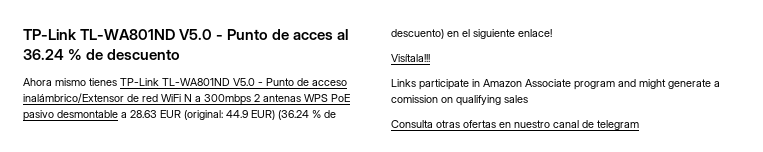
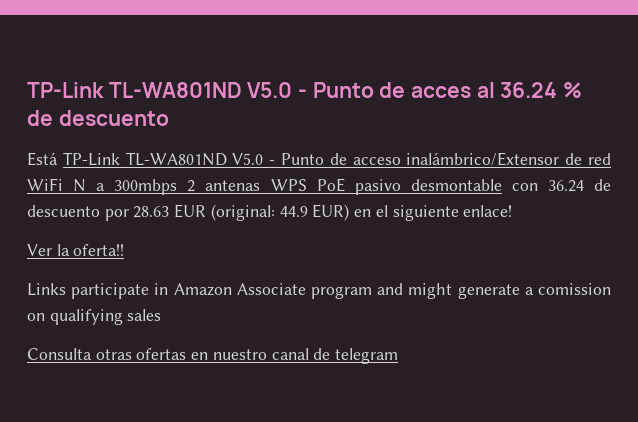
[23,78,117,86] Ahora mismo tienes -> [27,152,58,166] Está
[121,112,127,118] a -> [511,179,611,192] [27,205,129,221] con 36.24 de descuento por
[278,110,336,120] [391,29,444,39] (36.24 % de descuento) -> (350, 212) none
[391,54,430,62] Visítala!!! -> [27,244,125,256] Ver la oferta!!

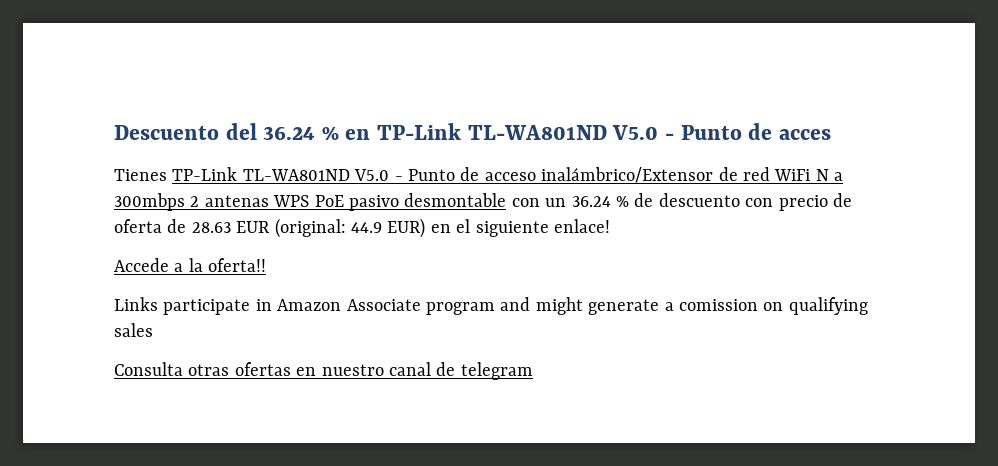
(27, 90) none -> [114,123,371,140] Descuento del 36.24 % en
[476,82,583,98] [27,110,169,126] [27,152,58,166] al 36.24 % de descuento // Está -> [114,169,167,181] // Tienes
[547,179,611,192] [27,205,129,221] 36.24 de descuento por -> [545,193,852,211] [114,219,187,233] un 36.24 % de descuento con precio de oferta de
[27,244,52,256] Ver -> [114,258,184,272] Accede a

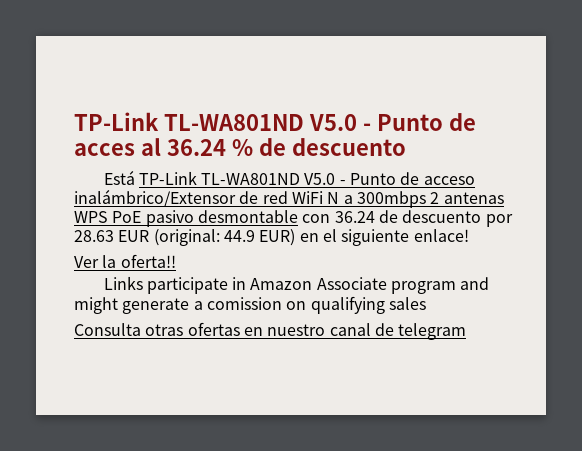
[114,123,371,140] Descuento del 36.24 % en -> (74, 121) none
[114,169,167,181] // Tienes -> [140,138,406,156] [103,170,135,185] al 36.24 % de descuento // Está
[545,193,852,211] [114,219,187,233] un 36.24 % de descuento con precio de oferta de -> [334,210,513,227] 36.24 de descuento por
[114,258,184,272] Accede a -> [74,256,99,268] Ver

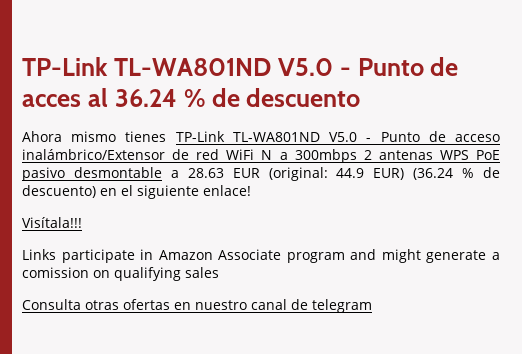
[103,170,135,185] Está -> [22,131,167,142] Ahora mismo tienes
[302,210,513,227] con 36.24 de descuento por -> [170,170,179,178] a
(296, 237) none -> [413,167,500,180] [22,185,96,198] (36.24 % de descuento)
[74,254,176,268] Ver la oferta!! -> [22,217,82,228] Visítala!!!

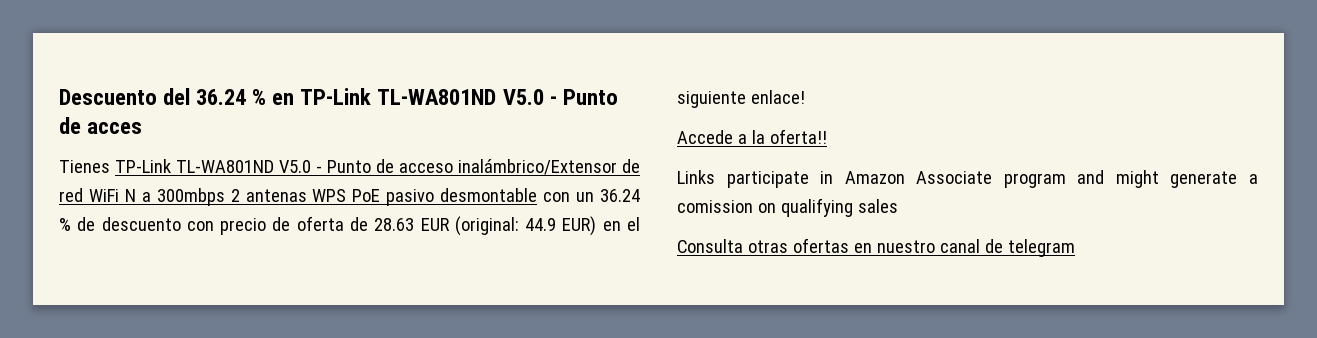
(22, 66) none -> [59,88,295,105] Descuento del 36.24 % en
[87,88,361,107] [22,131,167,142] al 36.24 % de descuento // Ahora mismo tienes -> [59,160,110,173] // Tienes
[170,170,179,178] a -> [543,189,640,202] [59,216,368,235] con un 36.24 % de descuento con precio de oferta de
[413,167,500,180] [22,185,96,198] (36.24 % de descuento) -> (597, 226) none
[22,217,82,228] Visítala!!! -> [677,129,827,144] Accede a la oferta!!

